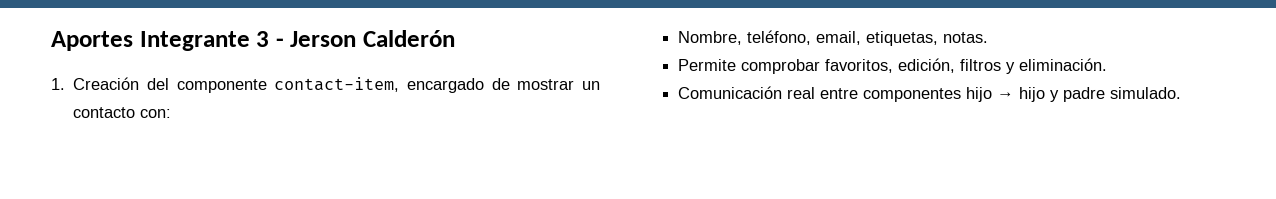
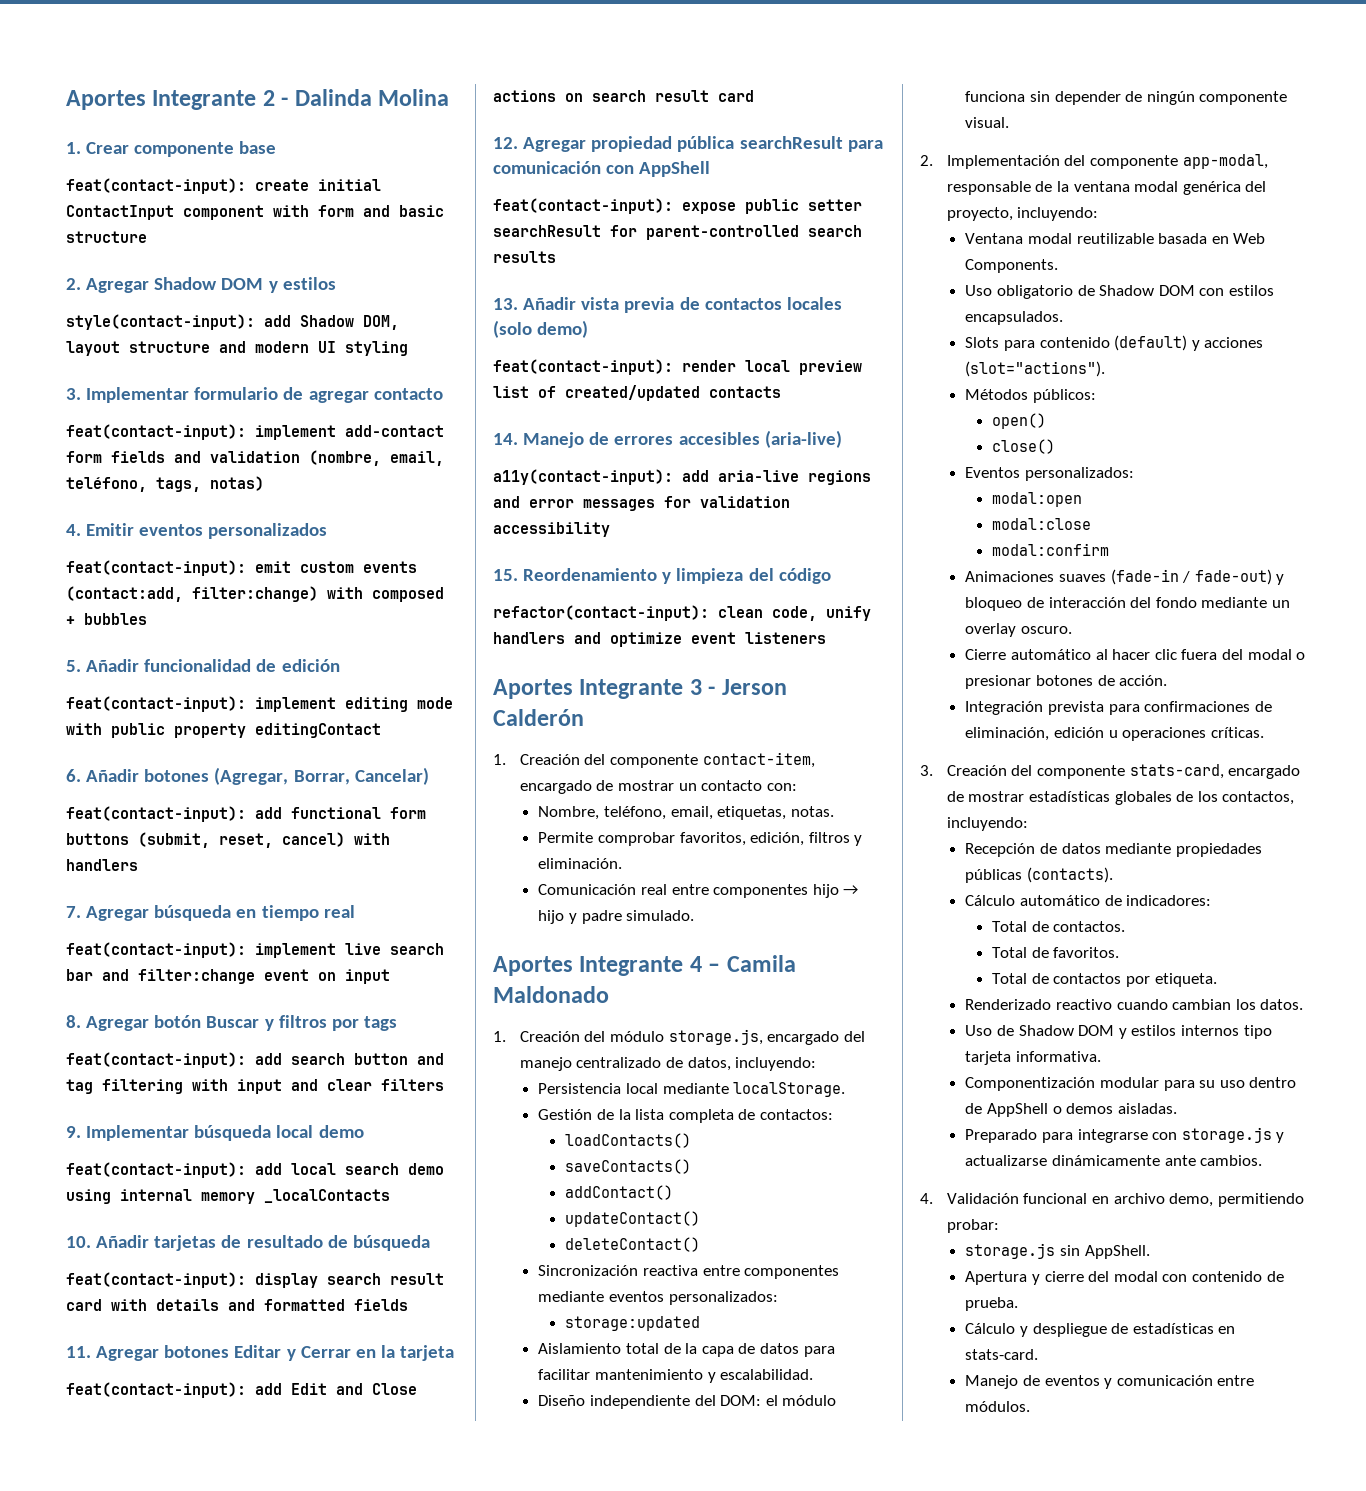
[51,31,250,51] Aportes Integrante -> [66,89,450,110] [66,141,277,157] [66,178,381,194] [66,205,444,220] [66,231,147,243] [66,277,336,293] [66,314,399,330] [66,341,408,356] [66,387,443,403] [66,424,444,440] [66,450,444,466] [66,476,264,492] [66,523,328,539] [66,560,417,576] [66,586,444,602] [66,613,147,625] [66,659,340,672] [66,696,453,712] [66,723,381,738] [66,767,429,785] [66,806,426,822] [66,832,390,848] [66,859,138,871] [66,905,355,921] [66,942,444,958] [66,969,390,984] [66,1015,397,1031] [66,1052,444,1068] [66,1079,444,1094] [66,1125,364,1141] [66,1162,444,1178] [66,1189,390,1204] [66,1235,430,1251] [66,1272,444,1288] [66,1299,408,1311] [66,1345,455,1361] [66,1382,417,1398] [493,90,754,102] [493,136,883,152] [493,161,711,177] [493,198,862,214] [493,225,862,240] [493,251,556,263] [493,297,842,313] [493,320,589,338] [493,359,862,375] [493,385,781,401] [493,430,842,448] [493,469,871,485] [493,496,790,511] [493,522,610,537] [493,568,831,584] [493,605,871,621] [493,632,826,647] [493,679,684,699] Aportes Integrante 2 - Dalinda Molina // 1. Crear componente base // feat(contact-input): create initial ContactInput component with form and basic structure // 2. Agregar Shadow DOM y estilos // style(contact-input): add Shadow DOM, layout structure and modern UI styling // 3. Implementar formulario de agregar contacto // feat(contact-input): implement add-contact form fields and validation (nombre, email, teléfono, tags, notas) // 4. Emitir eventos personalizados // feat(contact-input): emit custom events (contact:add, filter:change) with composed + bubbles // 5. Añadir funcionalidad de edición // feat(contact-input): implement editing mode with public property editingContact // 6. Añadir botones (Agregar, Borrar, Cancelar) // feat(contact-input): add functional form buttons (submit, reset, cancel) with handlers // 7. Agregar búsqueda en tiempo real // feat(contact-input): implement live search bar and filter:change event on input // 8. Agregar botón Buscar y filtros por tags // feat(contact-input): add search button and tag filtering with input and clear filters // 9. Implementar búsqueda local demo // feat(contact-input): add local search demo using internal memory _localContacts // 10. Añadir tarjetas de resultado de búsqueda // feat(contact-input): display search result card with details and formatted fields // 11. Agregar botones Editar y Cerrar en la tarjeta // feat(contact-input): add Edit and Close actions on search result card // 12. Agregar propiedad pública searchResult para comunicación con AppShell // feat(contact-input): expose public setter searchResult for parent-controlled search results // 13. Añadir vista previa de contactos locales (solo demo) // feat(contact-input): render local preview list of created/updated contacts // 14. Manejo de errores accesibles (aria-live) // a11y(contact-input): add aria-live regions and error messages for validation accessibility // 15. Reordenamiento y limpieza del código // refactor(contact-input): clean code, unify handlers and optimize event listeners // Aportes Integrante
(1181, 93) none -> [493,955,796,976] [493,986,609,1003] [493,1029,865,1045] [519,1057,817,1071] [538,1082,846,1097] [538,1109,833,1123] [565,1133,692,1148] [565,1159,692,1174] [565,1185,674,1200] [565,1211,701,1227] [565,1237,701,1252] [538,1265,840,1279] [538,1291,778,1305] [565,1316,701,1331] [538,1343,835,1357] [538,1369,814,1383] [538,1395,837,1409] [965,91,1288,105] [965,117,1010,128] [920,154,1268,169] [946,181,1267,195] [946,207,1099,221] [965,233,1266,244] [965,259,1059,273] [965,285,1274,299] [965,311,1064,325] [965,335,1264,351] [965,361,1106,377] [965,389,1097,403] [992,413,1047,429] [992,439,1056,454] [965,467,1135,481] [992,492,1083,507] [992,518,1092,530] [992,543,1110,556] [965,569,1285,585] [965,597,1290,611] [965,623,1073,637] [965,649,1306,660] [965,675,1168,689] [965,701,1272,715] [965,727,1264,741] [920,764,1301,779] [946,791,1295,805] [946,817,1028,831] [965,843,1262,857] [965,867,1114,883] [965,895,1212,906] [992,921,1126,932] [992,947,1120,958] [992,973,1217,987] [965,999,1304,1010] [965,1025,1272,1039] [965,1051,1102,1065] [965,1077,1297,1091] [965,1103,1177,1117] [965,1127,1285,1143] [965,1155,1263,1166] [920,1193,1304,1207] [946,1219,999,1233] [965,1243,1150,1259] [965,1271,1284,1285] [965,1297,1019,1311] [965,1323,1236,1337] [965,1349,1039,1360] [965,1375,1255,1389] [965,1401,1031,1412] // Aportes Integrante 4 – Camila Maldonado // 1. Creación del módulo storage.js, encargado del manejo centralizado de datos, incluyendo: // Persistencia local mediante localStorage. // Gestión de la lista completa de contactos: // loadContacts() // saveContacts() // addContact() // updateContact() // deleteContact() // Sincronización reactiva entre componentes mediante eventos personalizados: // storage:updated // Aislamiento total de la capa de datos para facilitar mantenimiento y escalabilidad. // Diseño independiente del DOM: el módulo funciona sin depender de ningún componente visual. // 2. Implementación del componente app-modal, responsable de la ventana modal genérica del proyecto, incluyendo: // Ventana modal reutilizable basada en Web Components. // Uso obligatorio de Shadow DOM con estilos encapsulados. // Slots para contenido (default) y acciones (slot="actions"). // Métodos públicos: // open() // close() // Eventos personalizados: // modal:open // modal:close // modal:confirm // Animaciones suaves (fade-in / fade-out) y bloqueo de interacción del fondo mediante un overlay oscuro. // Cierre automático al hacer clic fuera del modal o presionar botones de acción. // Integración prevista para confirmaciones de eliminación, edición u operaciones críticas. // 3. Creación del componente stats-card, encargado de mostrar estadísticas globales de los contactos, incluyendo: // Recepción de datos mediante propiedades públicas (contacts). // Cálculo automático de indicadores: // Total de contactos. // Total de favoritos. // Total de contactos por etiqueta. // Renderizado reactivo cuando cambian los datos. // Uso de Shadow DOM y estilos internos tipo tarjeta informativa. // Componentización modular para su uso dentro de AppShell o demos aisladas. // Preparado para integrarse con storage.js y actualizarse dinámicamente ante cambios. // 4. Validación funcional en archivo demo, permitiendo probar: // storage.js sin AppShell. // Apertura y cierre del modal con contenido de prueba. // Cálculo y despliegue de estadísticas en stats-card. // Manejo de eventos y comunicación entre módulos.

